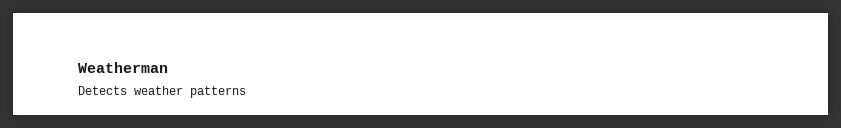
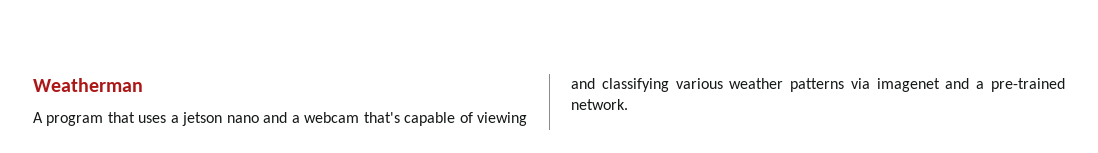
[78,86,246,98] Detects weather patterns -> [33,112,527,126] [571,78,1065,92] [571,99,628,110] A program that uses a jetson nano and a webcam that's capable of viewing and classifying various weather patterns via imagenet and a pre-trained network.

